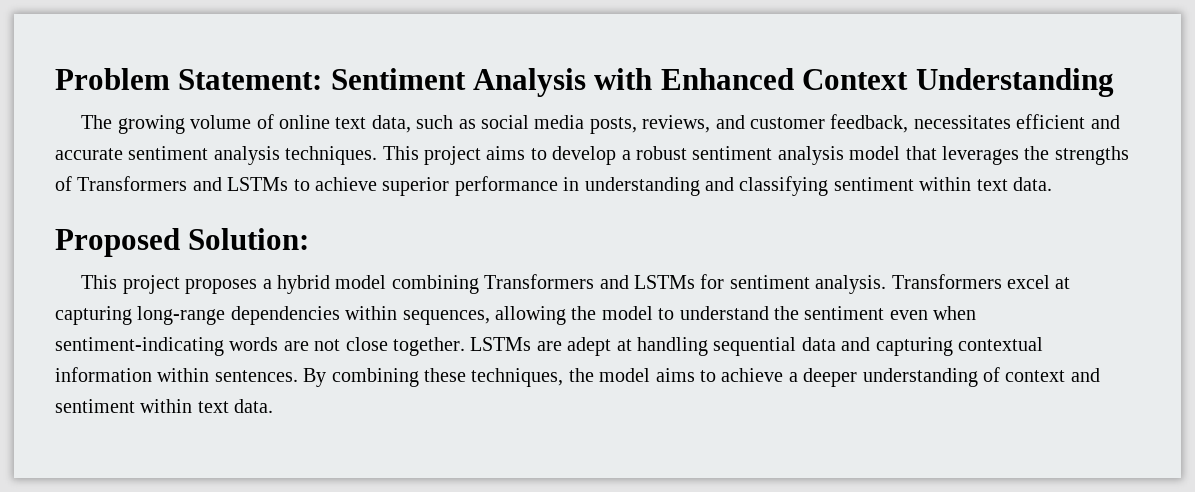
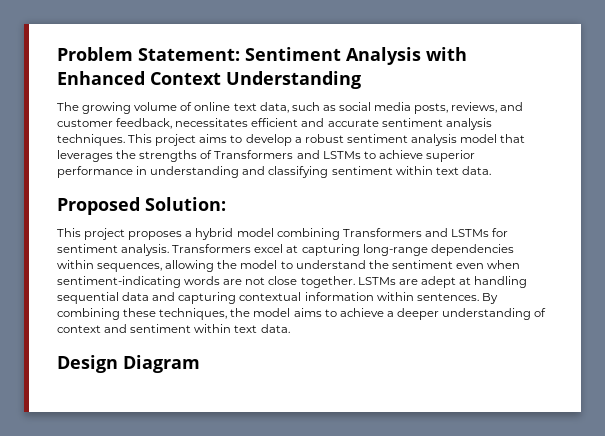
(274, 406) none -> [57,355,200,373] // Design Diagram

